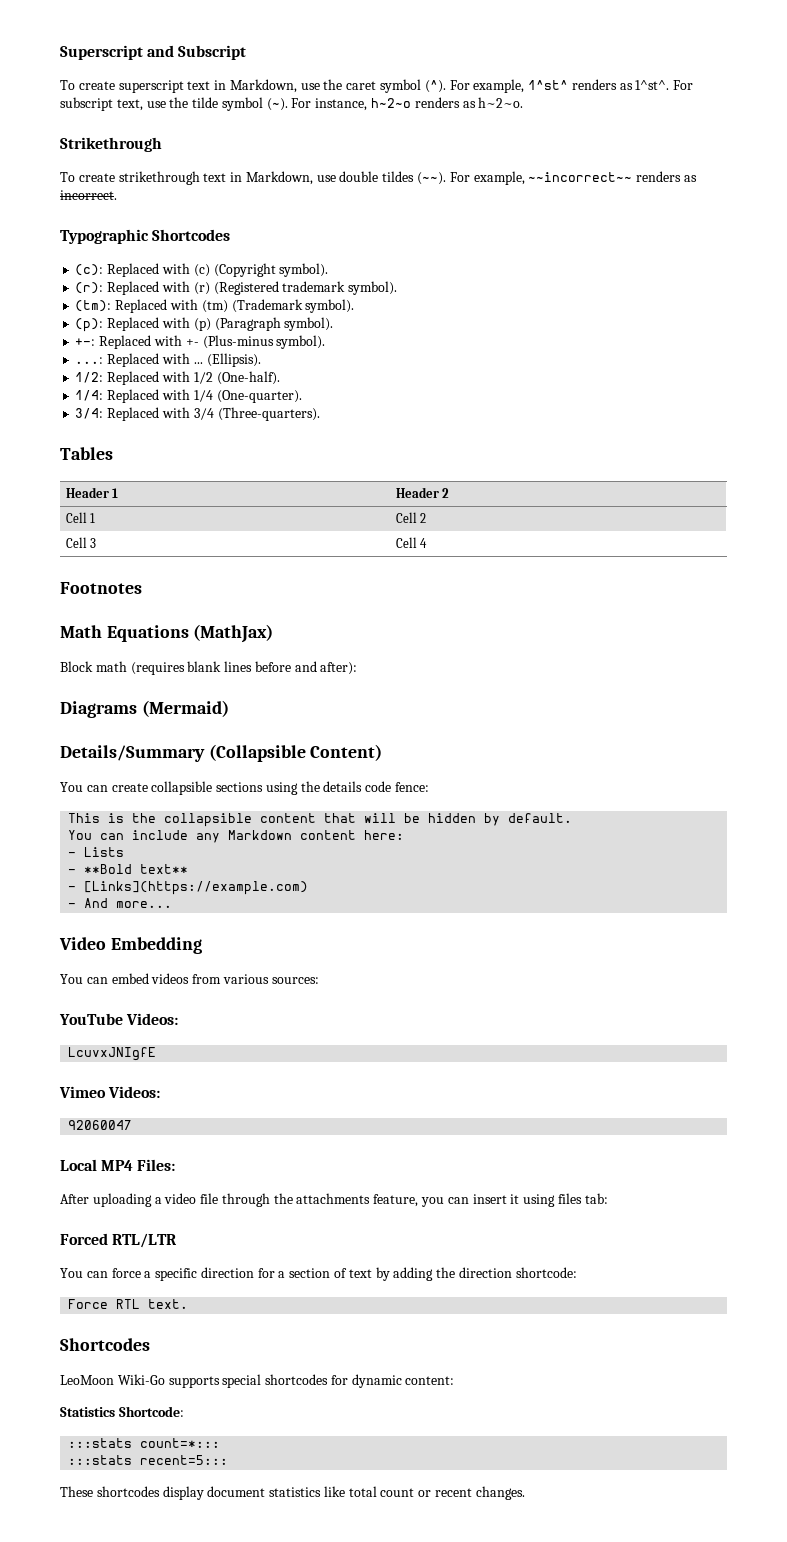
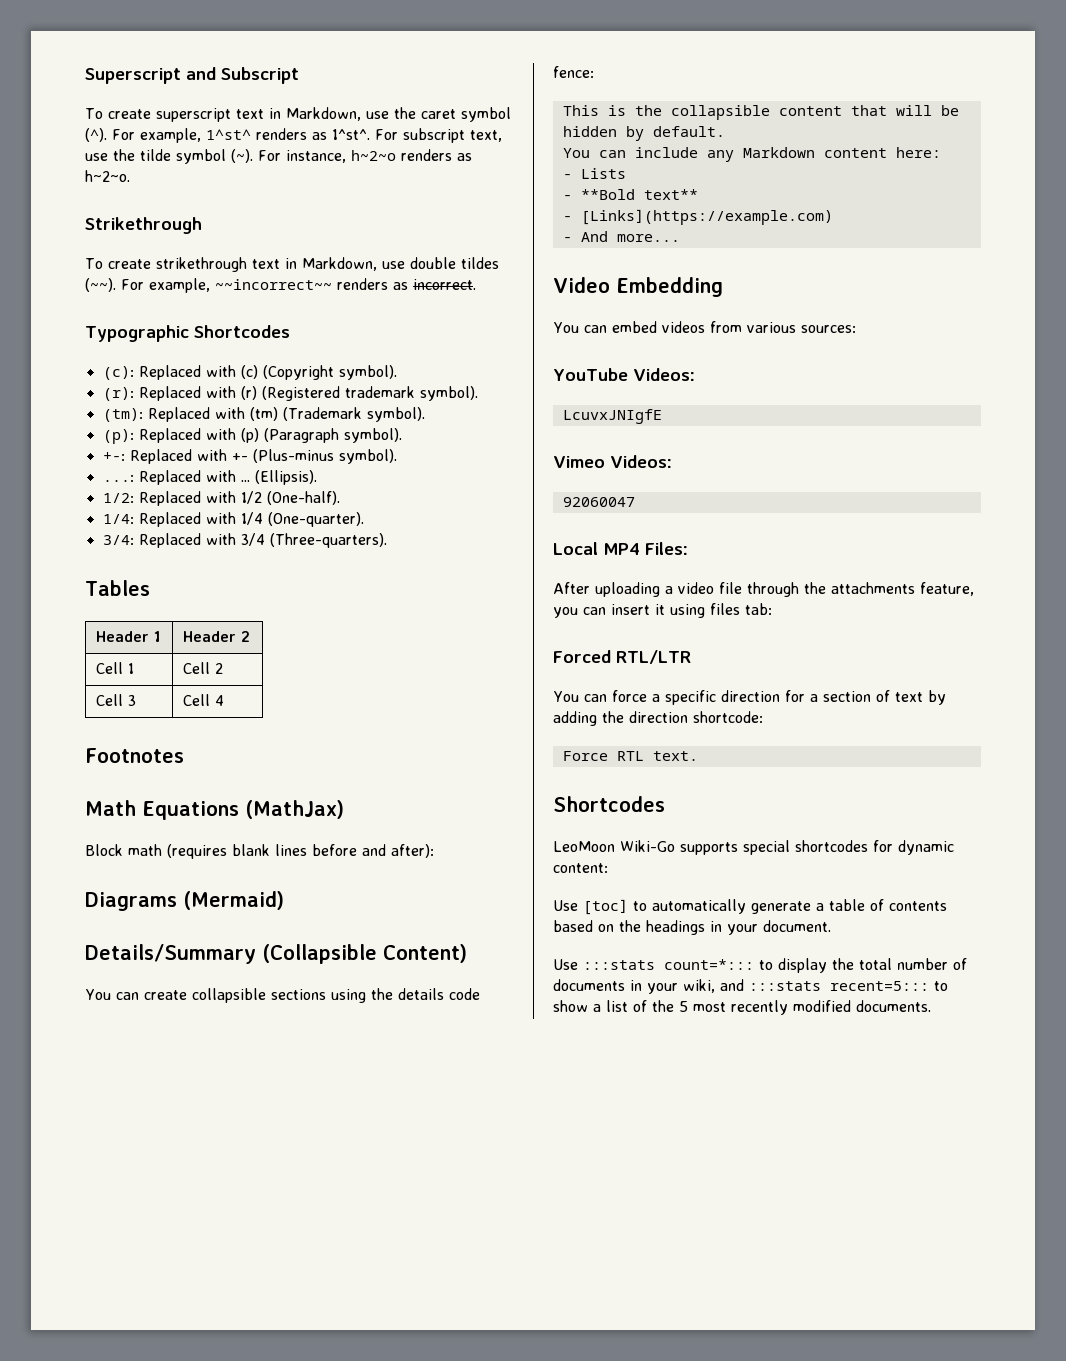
[60,1406,184,1417] [68,1438,221,1448] [68,1455,229,1465] [60,1486,525,1500] Statistics Shortcode: // :::stats count=*::: // :::stats recent=5::: // These shortcodes display document statistics like total count or recent changes. -> [553,899,947,915] [553,920,831,935] [553,958,967,973] [553,979,948,994] [553,1000,931,1015] Use [toc] to automatically generate a table of contents based on the headings in your document. // Use :::stats count=*::: to display the total number of documents in your wiki, and :::stats recent=5::: to show a list of the 5 most recently modified documents.

